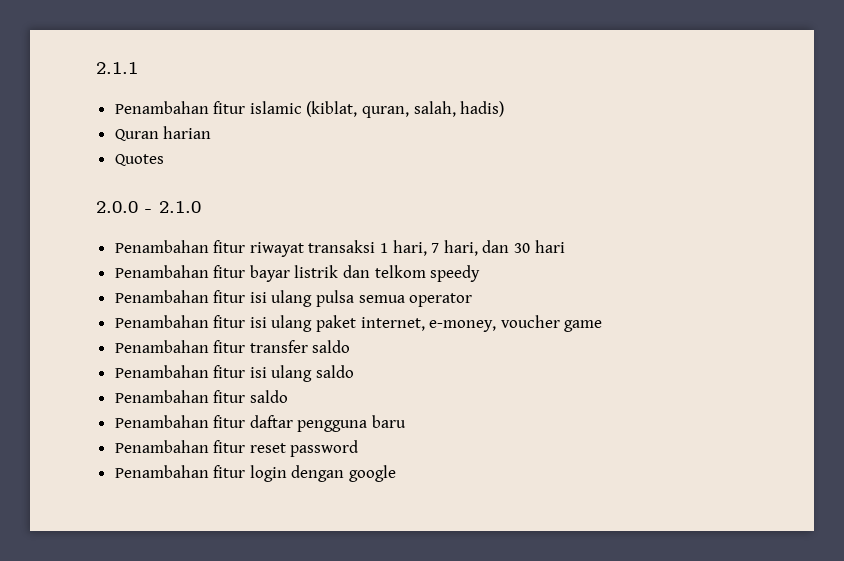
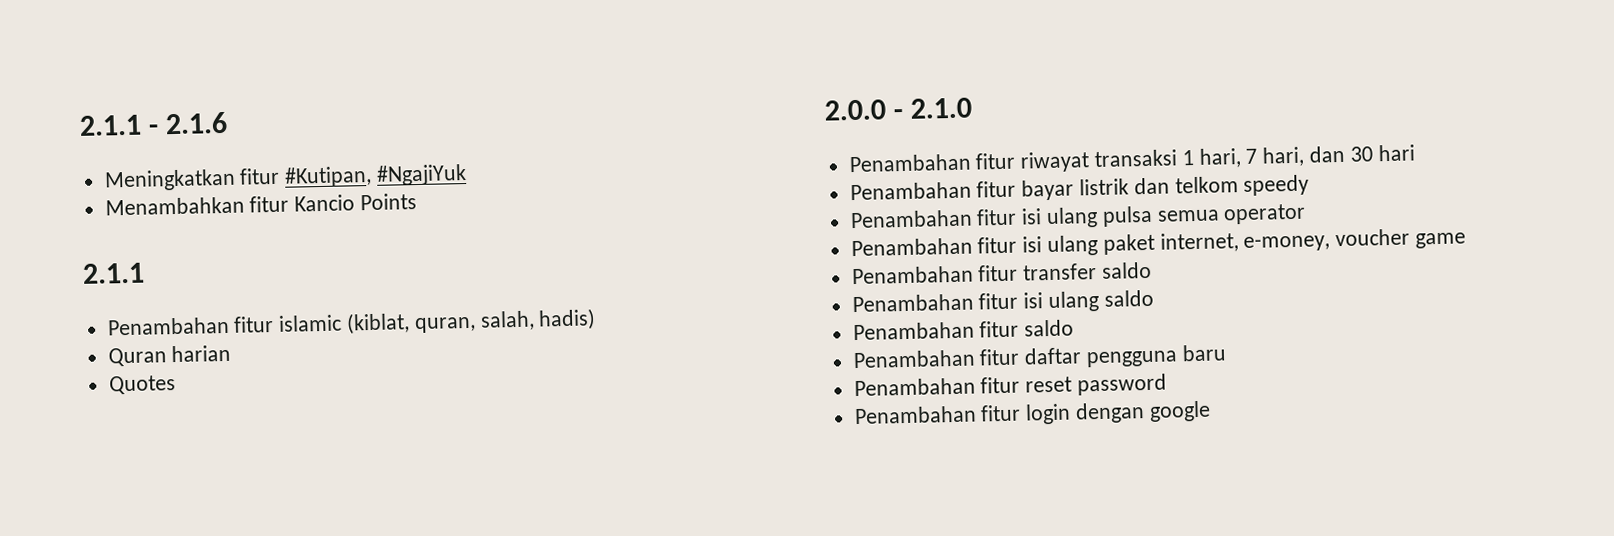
[96,62,138,74] 2.1.1 -> [79,111,229,136] [103,163,468,192] [104,193,418,216] [82,262,145,284] 2.1.1 - 2.1.6 // Meningkatkan fitur #Kutipan, #NgajiYuk // Menambahkan fitur Kancio Points // 2.1.1

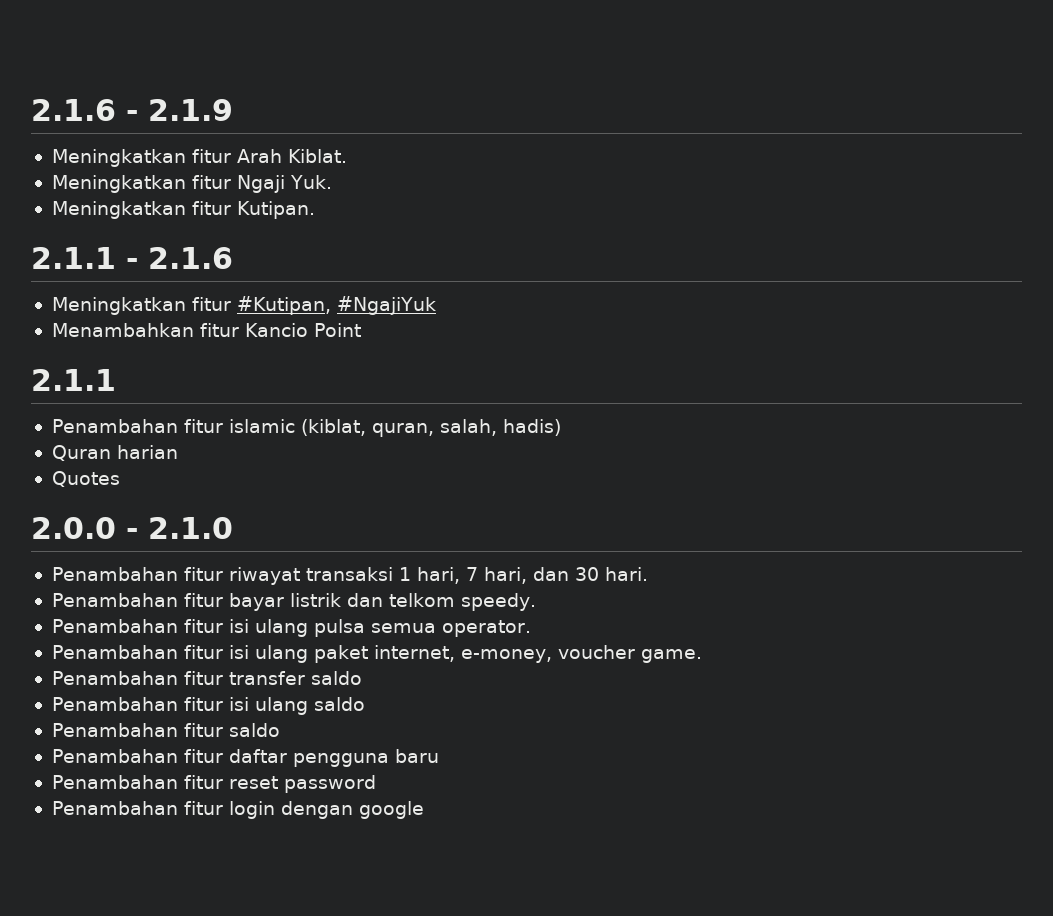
(79, 125) none -> [31,99,233,121] [51,149,347,167] [51,175,332,193] [51,201,315,219] 2.1.6 - 2.1.9 // Meningkatkan fitur Arah Kiblat. // Meningkatkan fitur Ngaji Yuk. // Meningkatkan fitur Kutipan. //
[360,193,418,211] Points -> [313,323,361,337] Point
[1377,144,1415,162] hari -> [604,567,648,581] hari.
[1243,174,1310,196] speedy -> [460,593,536,611] speedy.
[1223,203,1307,225] operator -> [441,620,531,637] operator.
[1415,232,1467,249] game -> [640,649,702,663] game.

